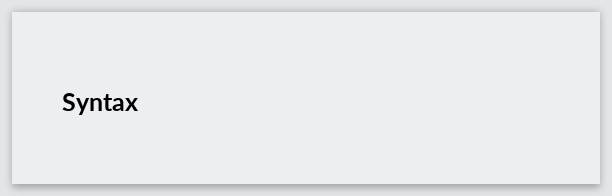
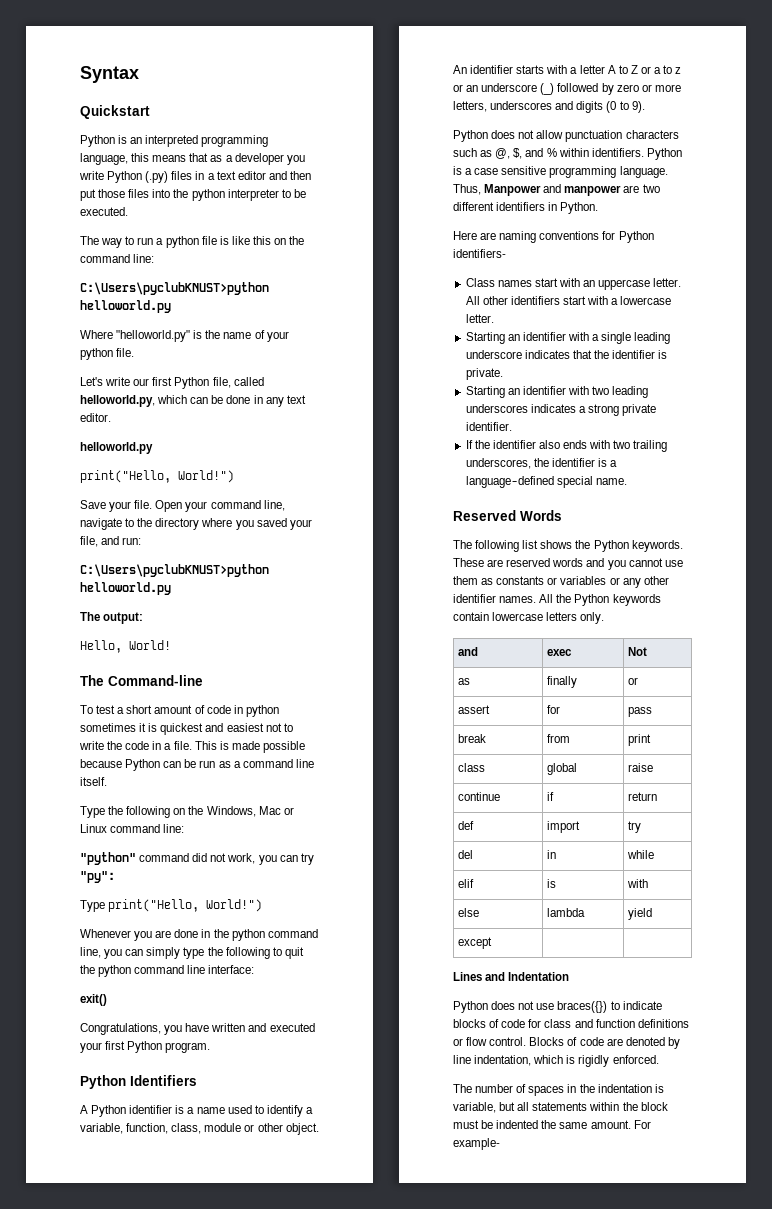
(138, 104) none -> [80,105,150,119] [80,135,269,147] [80,153,305,165] [79,171,311,183] [80,189,306,201] [80,207,128,216] [80,236,305,248] [80,254,155,263] [80,282,269,295] [80,300,171,313] [80,330,289,342] [80,348,135,360] [80,377,264,389] [80,395,306,407] [80,413,111,422] [80,442,153,454] [80,470,234,483] [80,500,285,512] [80,518,312,530] [80,536,142,547] [80,564,269,577] [80,582,171,595] [80,612,144,624] [80,640,171,653] [80,675,203,686] [80,705,279,717] [80,723,293,735] [79,741,305,753] [80,759,314,771] [80,777,107,786] [80,806,294,818] [80,824,185,833] [80,852,314,865] [80,871,115,883] [80,899,263,912] [80,929,318,941] [80,947,304,959] [80,965,255,977] [80,994,107,1006] [80,1023,315,1035] [80,1041,211,1053] [80,1075,197,1089] [80,1105,313,1117] [80,1123,319,1135] [453,65,682,74] [453,83,681,95] [453,101,645,113] [453,130,679,142] [453,148,682,160] [453,166,668,178] [453,184,660,196] [453,202,599,214] [453,231,654,243] [453,249,506,258] [465,278,682,290] [465,296,672,305] [465,314,494,323] [465,332,671,344] [465,350,668,359] [465,368,503,380] [465,386,649,398] [465,404,657,416] [465,422,512,431] [465,440,668,452] [465,458,618,469] [465,476,627,488] [453,510,562,521] [453,540,683,552] [453,558,683,570] [453,576,669,588] [453,594,661,606] [453,612,605,624] [458,647,479,656] [547,649,573,656] [628,647,648,656] [458,678,471,685] [547,676,578,688] [628,677,639,685] [458,705,491,714] [547,705,561,714] [628,707,653,717] [458,734,487,743] [547,734,571,743] [628,734,652,746] [458,763,486,772] [547,763,578,775] [628,763,654,772] [458,792,501,801] [547,792,555,801] [628,792,658,801] [458,821,475,830] [547,821,581,833] [628,821,642,833] [458,850,474,859] [547,850,557,859] [627,850,655,859] [458,879,475,888] [547,879,557,888] [627,879,649,888] [458,908,480,917] [547,908,586,917] [628,908,653,920] [458,937,493,949] [453,972,570,981] [453,1001,662,1013] [453,1019,689,1028] [453,1037,680,1049] [453,1055,659,1067] [453,1084,664,1096] [453,1102,668,1113] [453,1120,651,1129] [453,1138,500,1150] // Quickstart // Python is an interpreted programming language, this means that as a developer you write Python (.py) files in a text editor and then put those files into the python interpreter to be executed. // The way to run a python file is like this on the command line: // C:\Users\pyclubKNUST>python helloworld.py // Where "helloworld.py" is the name of your python file. // Let's write our first Python file, called helloworld.py, which can be done in any text editor. // helloworld.py // print("Hello, World!") // Save your file. Open your command line, navigate to the directory where you saved your file, and run: // C:\Users\pyclubKNUST>python helloworld.py // The output: // Hello, World! // The Command-line // To test a short amount of code in python sometimes it is quickest and easiest not to write the code in a file. This is made possible because Python can be run as a command line itself. // Type the following on the Windows, Mac or Linux command line: // "python" command did not work, you can try "py": // Type print("Hello, World!") // Whenever you are done in the python command line, you can simply type the following to quit the python command line interface: // exit() // Congratulations, you have written and executed your first Python program. // Python Identifiers // A Python identifier is a name used to identify a variable, function, class, module or other object. An identifier starts with a letter A to Z or a to z or an underscore (_) followed by zero or more letters, underscores and digits (0 to 9). // Python does not allow punctuation characters such as @, $, and % within identifiers. Python is a case sensitive programming language. Thus, Manpower and manpower are two different identifiers in Python. // Here are naming conventions for Python identifiers- // Class names start with an uppercase letter. All other identifiers start with a lowercase letter. // Starting an identifier with a single leading underscore indicates that the identifier is private. // Starting an identifier with two leading underscores indicates a strong private identifier. // If the identifier also ends with two trailing underscores, the identifier is a language-defined special name. // Reserved Words // The following list shows the Python keywords. These are reserved words and you cannot use them as constants or variables or any other identifier names. All the Python keywords contain lowercase letters only. // and | exec | Not // as | finally | or // assert | for | pass // break | from | print // class | global | raise // continue | if | return // def | import | try // del | in | while // elif | is | with // else | lambda | yield // except | | // Lines and Indentation // Python does not use braces({}) to indicate blocks of code for class and function definitions or flow control. Blocks of code are denoted by line indentation, which is rigidly enforced. // The number of spaces in the indentation is variable, but all statements within the block must be indented the same amount. For example-

